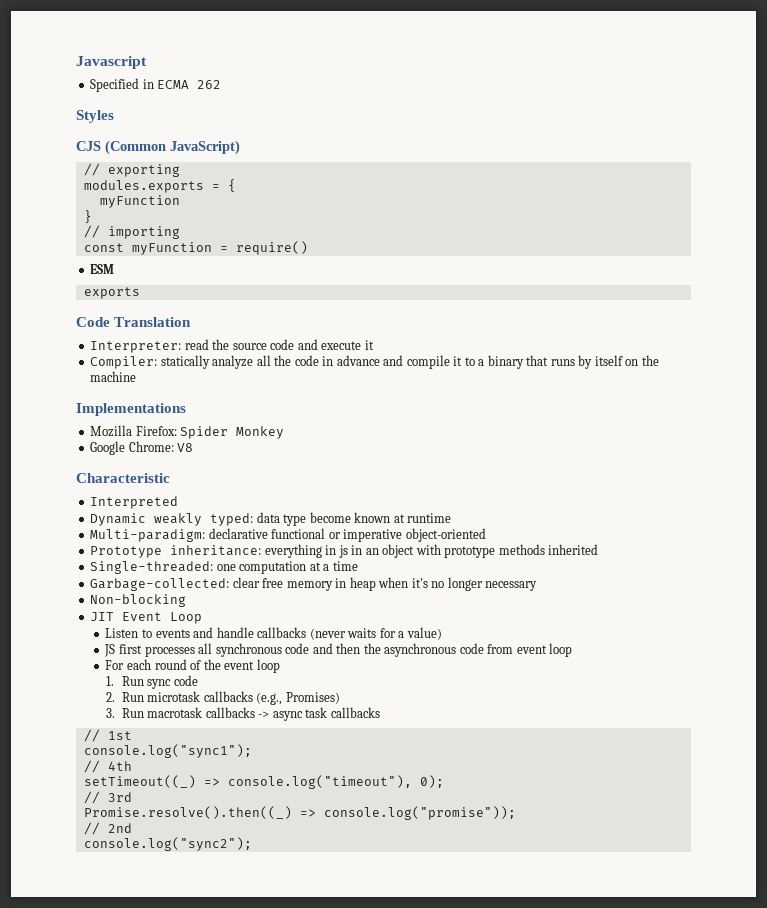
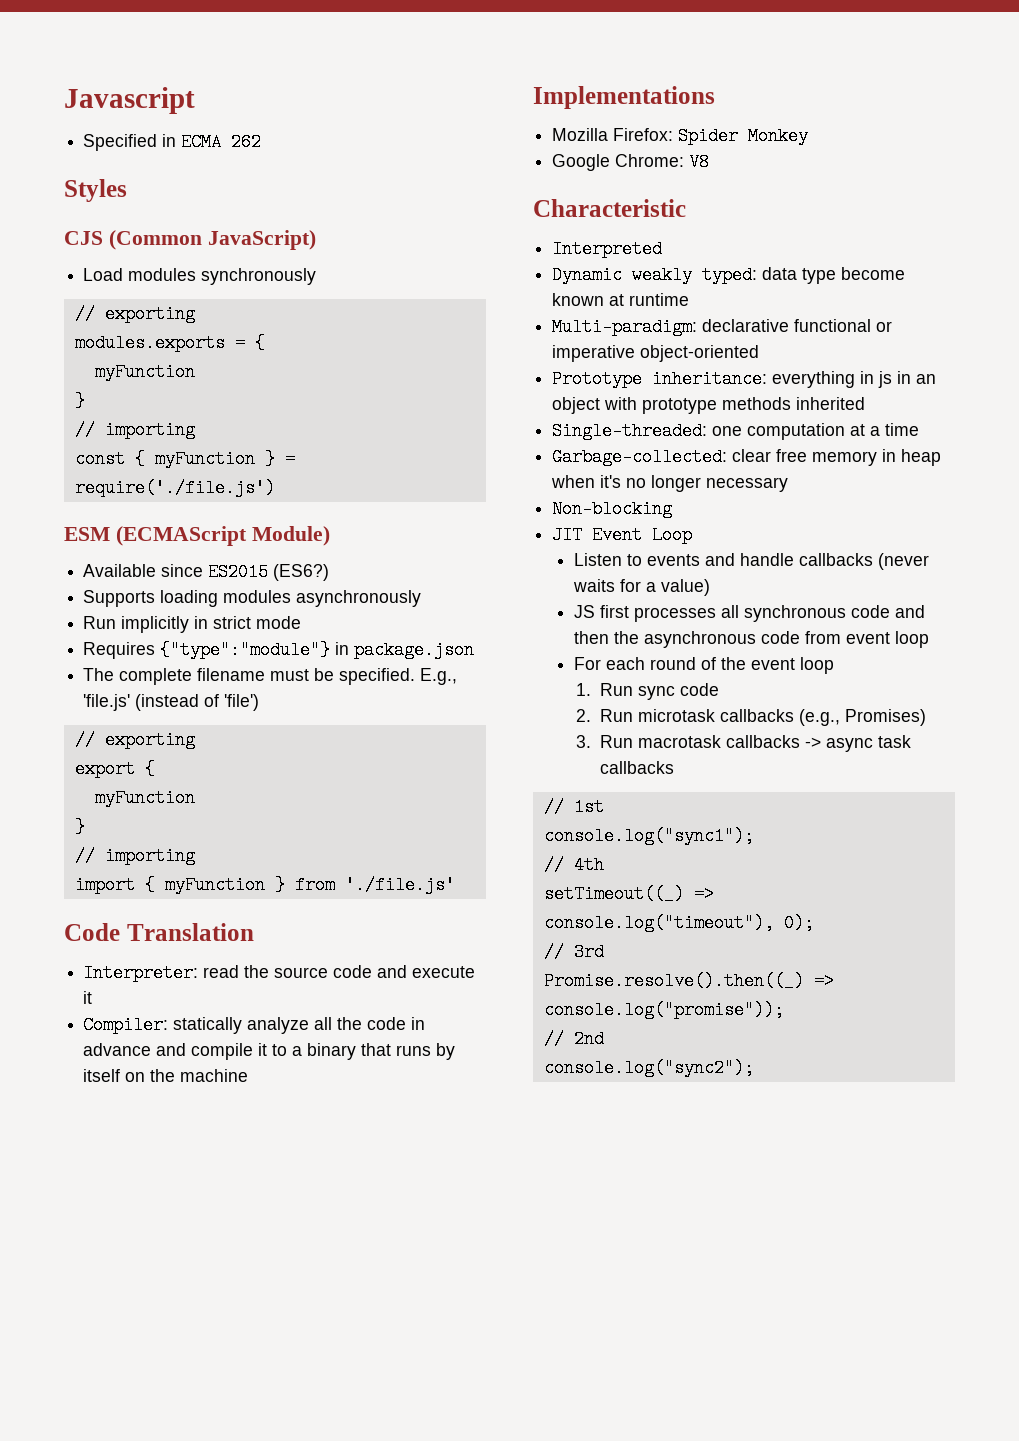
(240, 147) none -> [83,268,317,285] // Load modules synchronously
[131,241,308,255] [90,264,115,274] [83,287,140,299] myFunction = require() // ESM // exports -> [134,450,295,468] [74,479,275,497] [64,526,330,546] [83,563,330,581] [83,590,422,607] [83,616,302,633] [83,641,475,659] [83,668,458,685] [83,694,260,711] [74,731,195,749] [74,760,155,778] [94,789,195,807] [74,818,85,836] [74,847,195,865] [74,876,455,894] { myFunction } = require('./file.js') // ESM (ECMAScript Module) // Available since ES2015 (ES6?) // Supports loading modules asynchronously // Run implicitly in strict mode // Requires {"type":"module"} in package.json // The complete filename must be specified. E.g., 'file.js' (instead of 'file') // // exporting // export { // myFunction // } // // importing // import { myFunction } from './file.js'

